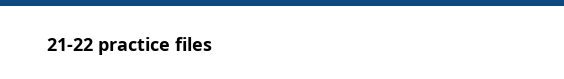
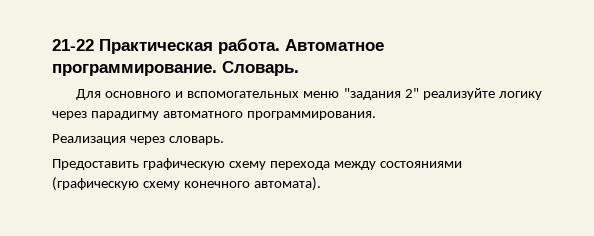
[98,37,212,55] practice files -> [99,38,384,54] [52,61,299,76] [75,88,542,100] [52,111,376,120] [52,134,224,145] [52,158,462,170] [52,177,321,191] Практическая работа. Автоматное программирование. Словарь. // Для основного и вспомогательных меню "задания 2" реализуйте логику через парадигму автоматного программирования. // Реализация через словарь. // Предоставить графическую схему перехода между состояниями (графическую схему конечного автомата).

